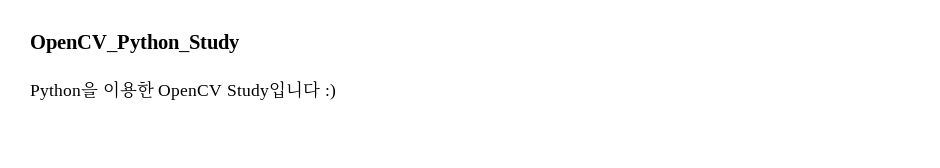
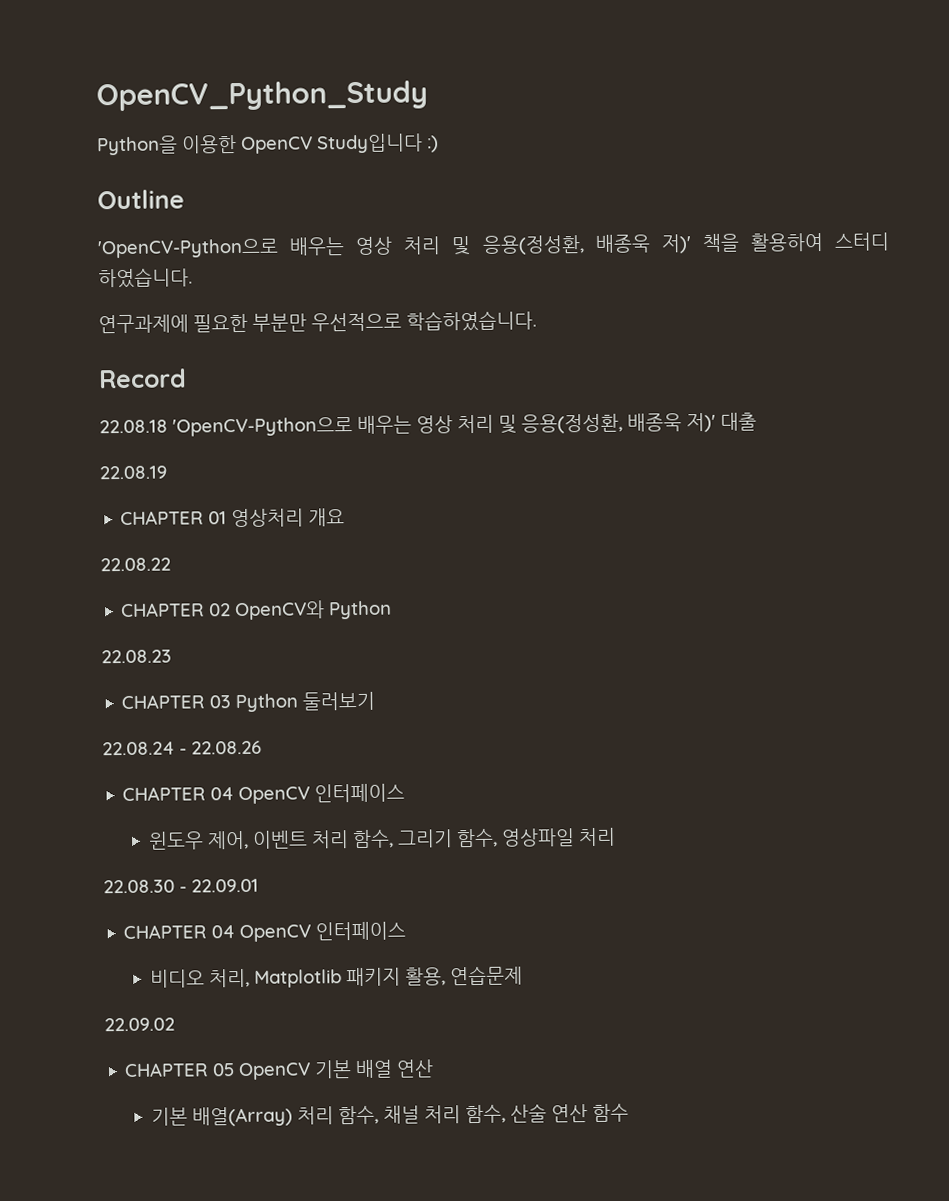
(336, 91) none -> [97,189,185,210] [97,232,891,259] [98,267,193,289] [98,310,537,334] [99,368,187,389] [99,412,757,437] [99,465,167,480] [120,508,346,528] [100,557,171,572] [121,600,393,621] [101,649,172,664] [121,691,376,713] [102,740,262,756] [122,783,406,805] [148,827,617,850] [103,878,259,894] [123,921,407,943] [150,965,524,988] [104,1017,175,1032] [124,1059,435,1081] [151,1103,630,1127] // Outline // 'OpenCV-Python으로 배우는 영상 처리 및 응용(정성환, 배종욱 저)' 책을 활용하여 스터디 하였습니다. // 연구과제에 필요한 부분만 우선적으로 학습하였습니다. // Record // 22.08.18 'OpenCV-Python으로 배우는 영상 처리 및 응용(정성환, 배종욱 저)' 대출 // 22.08.19 // CHAPTER 01 영상처리 개요 // 22.08.22 // CHAPTER 02 OpenCV와 Python // 22.08.23 // CHAPTER 03 Python 둘러보기 // 22.08.24 - 22.08.26 // CHAPTER 04 OpenCV 인터페이스 // 윈도우 제어, 이벤트 처리 함수, 그리기 함수, 영상파일 처리 // 22.08.30 - 22.09.01 // CHAPTER 04 OpenCV 인터페이스 // 비디오 처리, Matplotlib 패키지 활용, 연습문제 // 22.09.02 // CHAPTER 05 OpenCV 기본 배열 연산 // 기본 배열(Array) 처리 함수, 채널 처리 함수, 산술 연산 함수

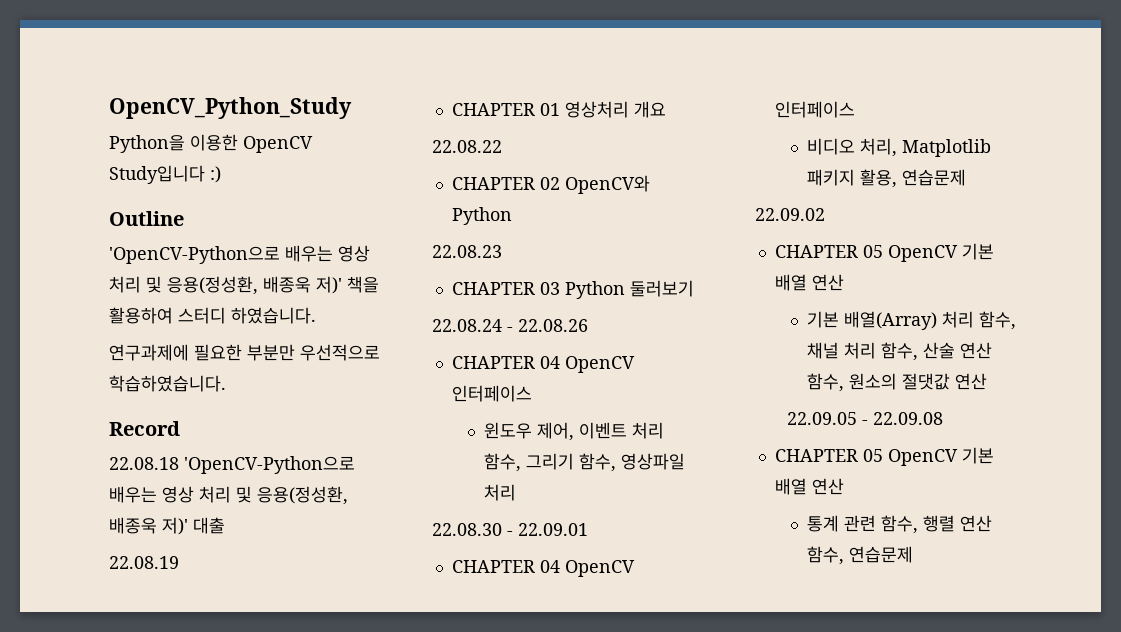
[592,1103,630,1123] 함수 -> [806,373,987,392] [787,412,944,425] [774,447,994,466] [774,478,844,495] [806,515,992,534] [806,546,913,565] 함수, 원소의 절댓값 연산 // 22.09.05 - 22.09.08 // CHAPTER 05 OpenCV 기본 배열 연산 // 통계 관련 함수, 행렬 연산 함수, 연습문제

